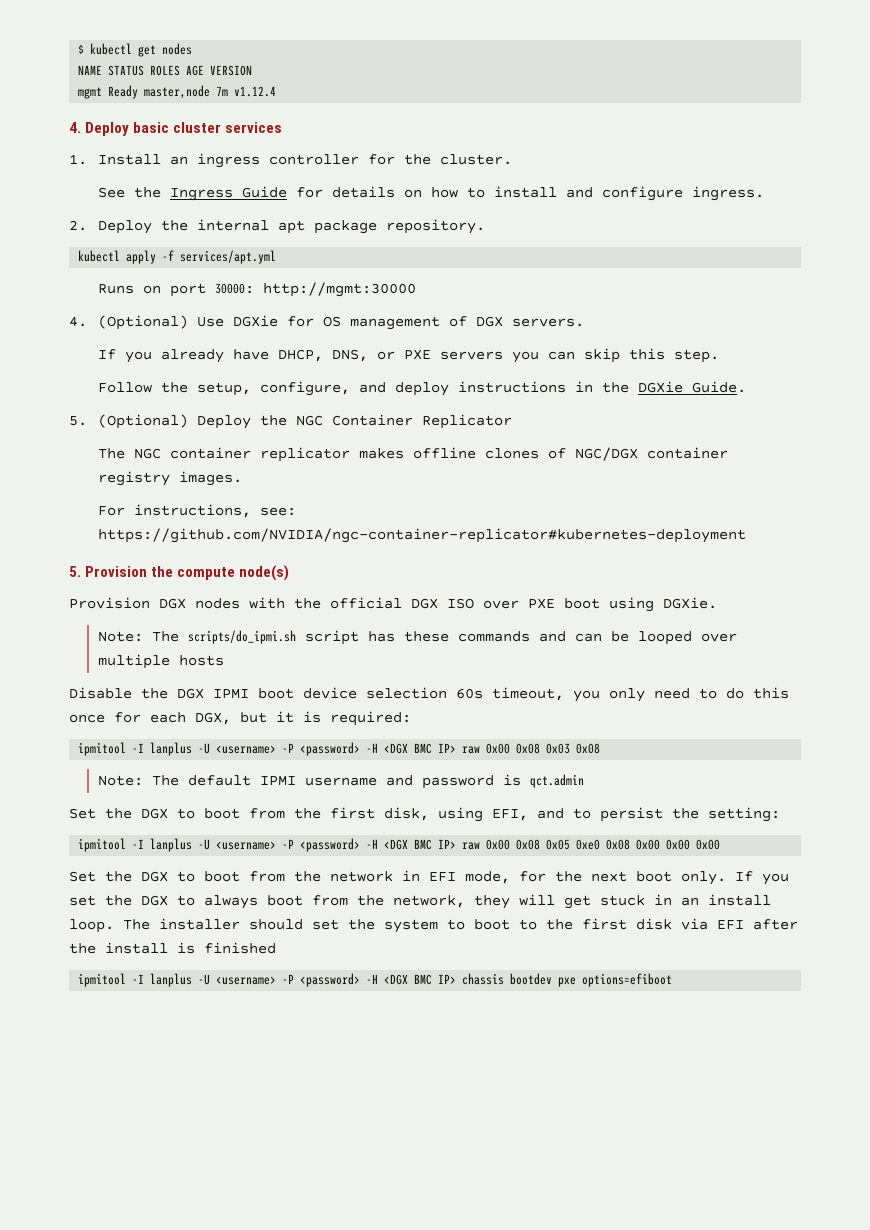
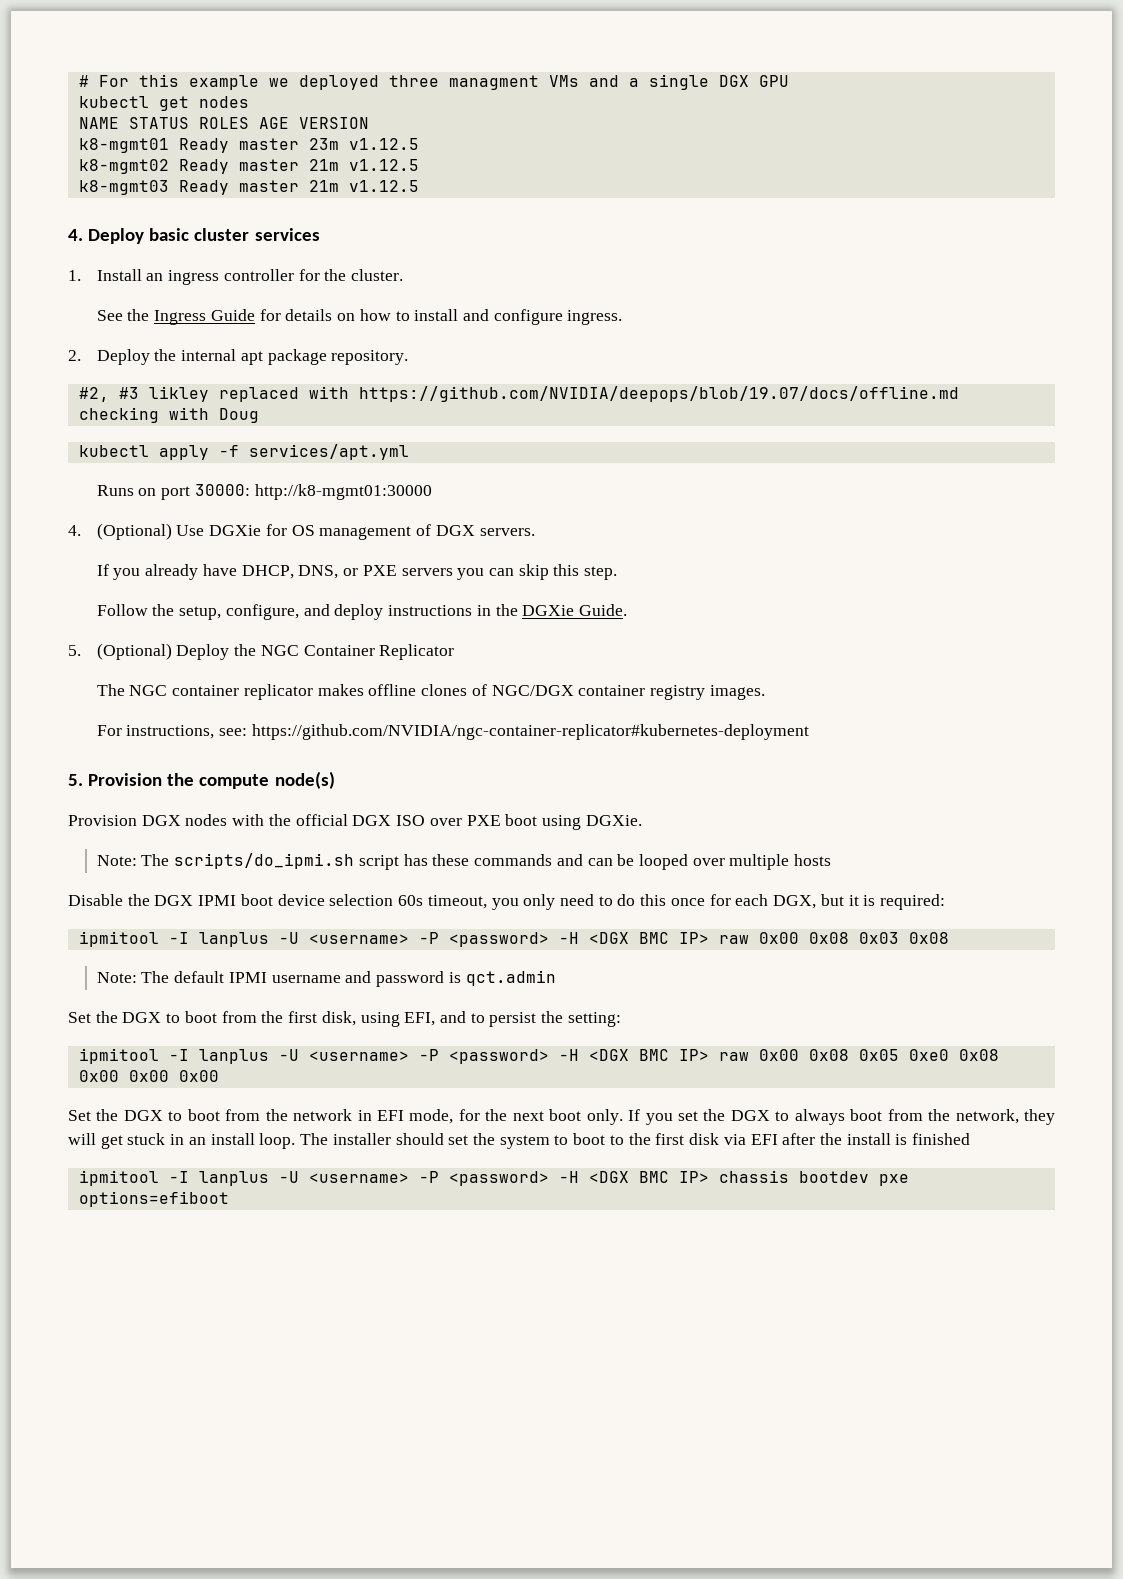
[78,44,85,54] $ -> [78,74,789,90] # For this example we deployed three managment VMs and a single DGX GPU //
[78,85,277,99] mgmt Ready master,node 7m v1.12.4 -> [78,138,419,153] [78,159,419,174] [78,180,419,195] k8-mgmt01 Ready master 23m v1.12.5 // k8-mgmt02 Ready master 21m v1.12.5 // k8-mgmt03 Ready master 21m v1.12.5
(485, 226) none -> [78,386,959,402] [78,407,259,423] // #2, #3 likley replaced with https://github.com/NVIDIA/deepops/blob/19.07/docs/offline.md checking with Doug
[262,282,416,297] http://mgmt:30000 -> [254,484,432,500] http://k8-mgmt01:30000

